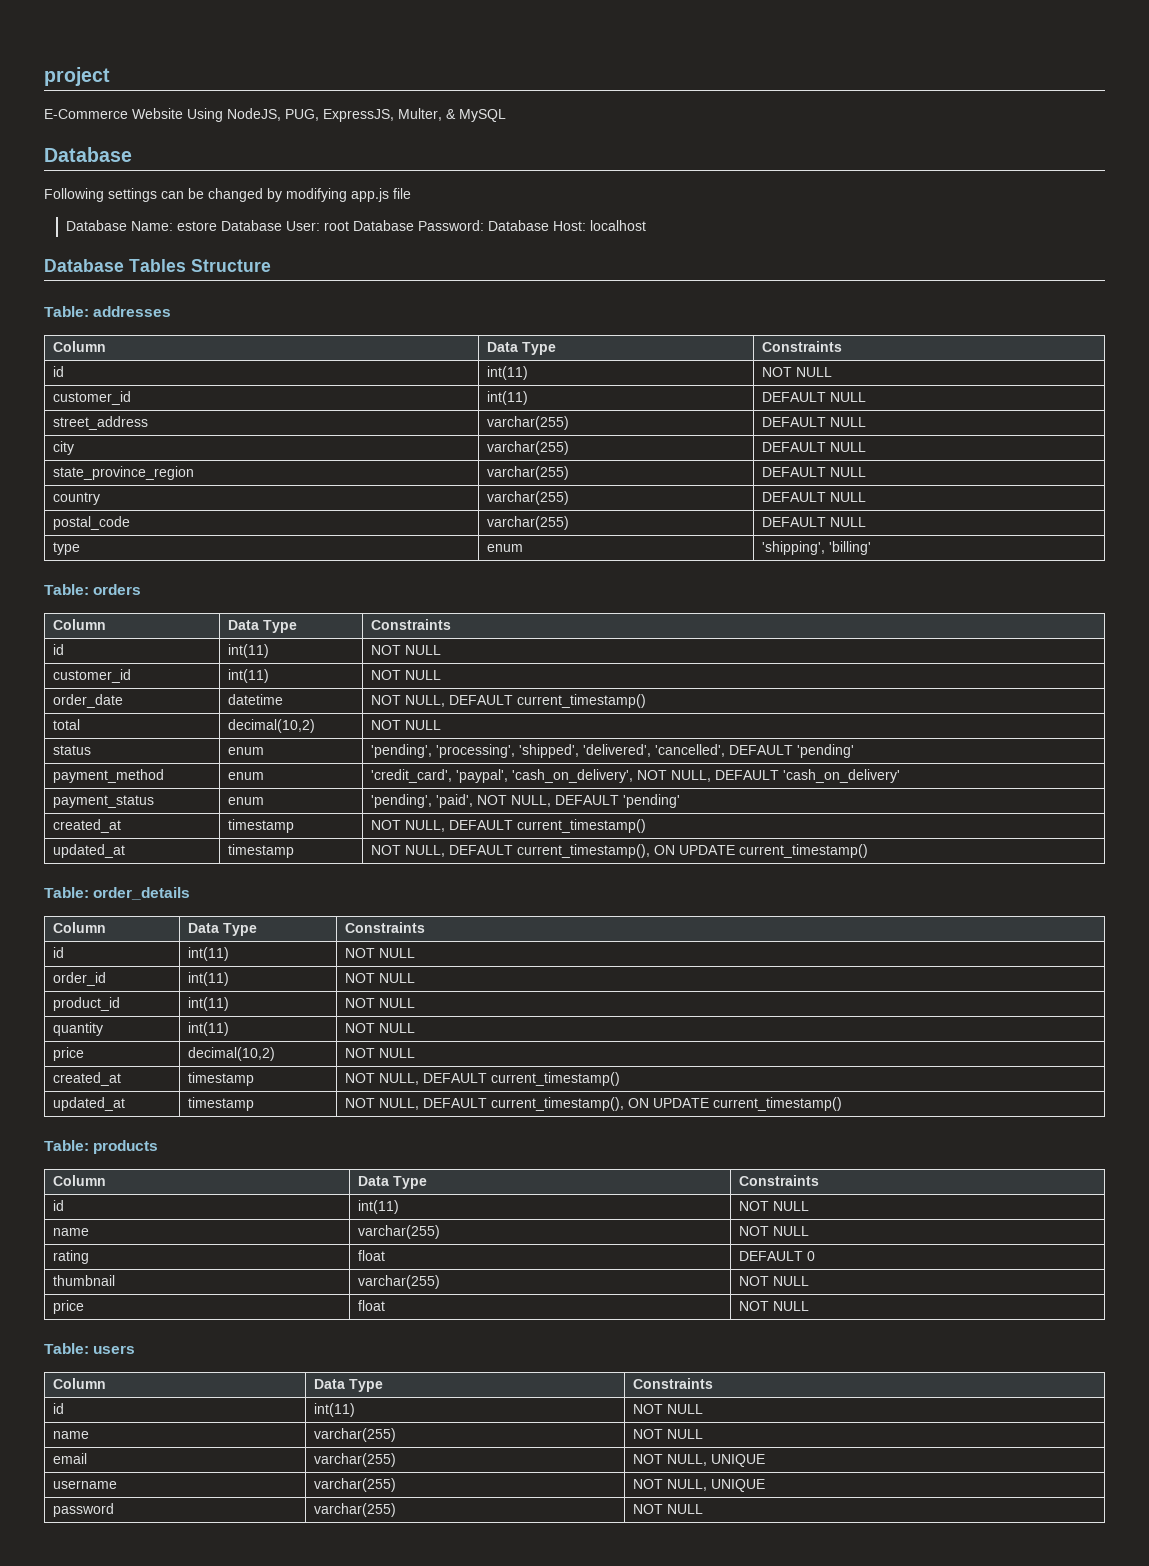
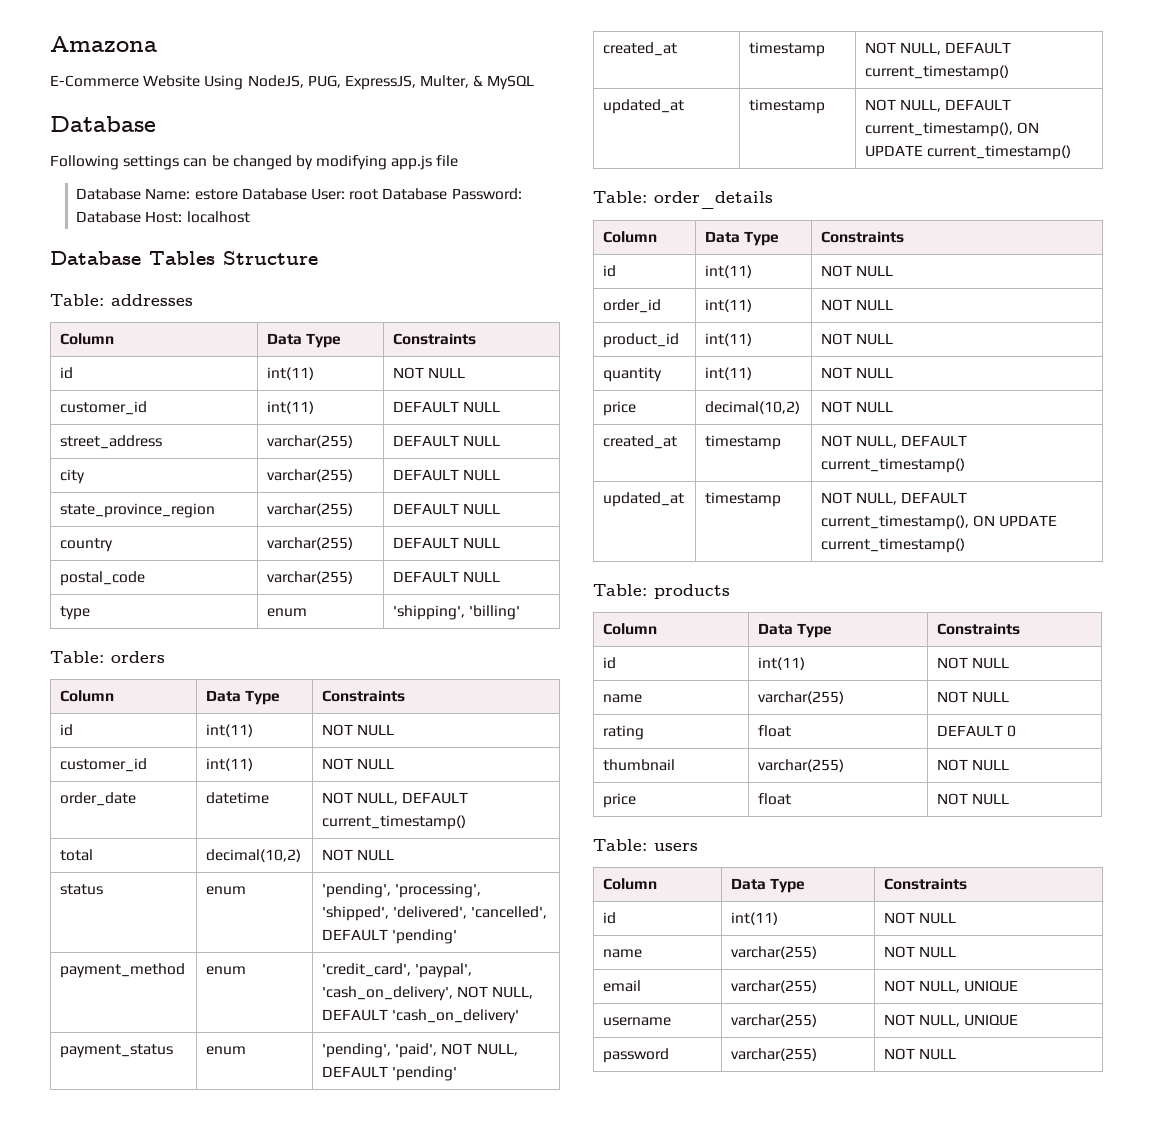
[44,67,110,86] project -> [50,36,157,52] Amazona

